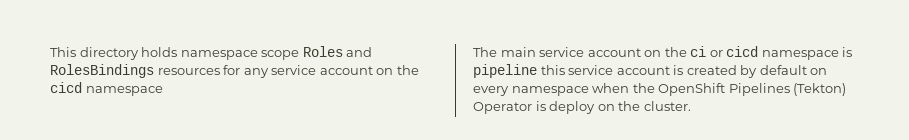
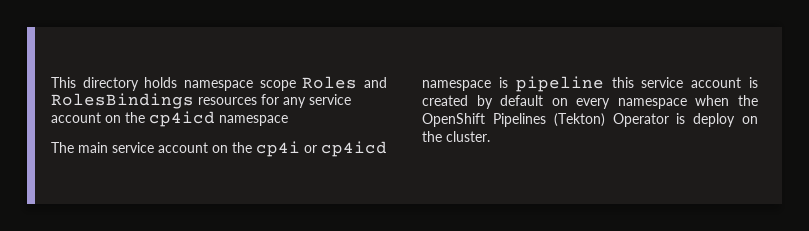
[50,82,82,93] cicd -> [149,111,215,127] cp4icd
[690,46,759,57] ci or cicd -> [256,141,387,157] cp4i or cp4icd

